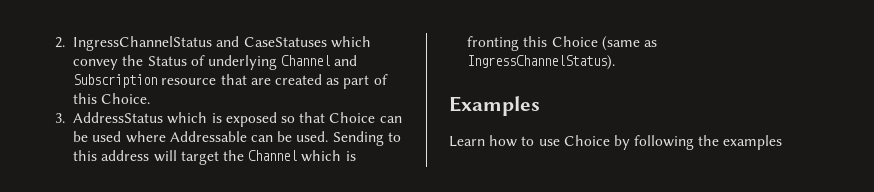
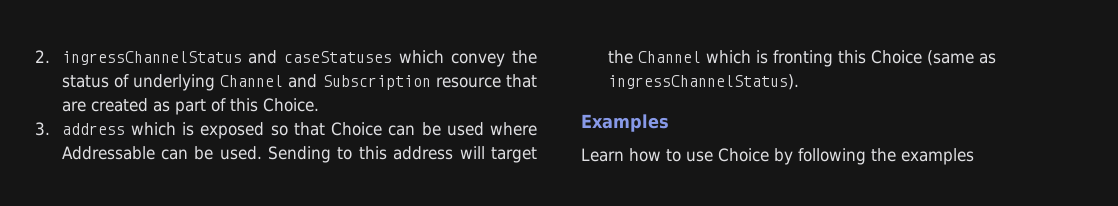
[73,36,327,51] IngressChannelStatus and CaseStatuses -> [61,50,393,65] ingressChannelStatus and caseStatuses
[147,56,187,66] Status -> [61,75,109,88] status
[73,112,164,123] AddressStatus -> [61,123,125,135] address
[467,55,616,70] IngressChannelStatus). -> [607,74,799,90] ingressChannelStatus).

